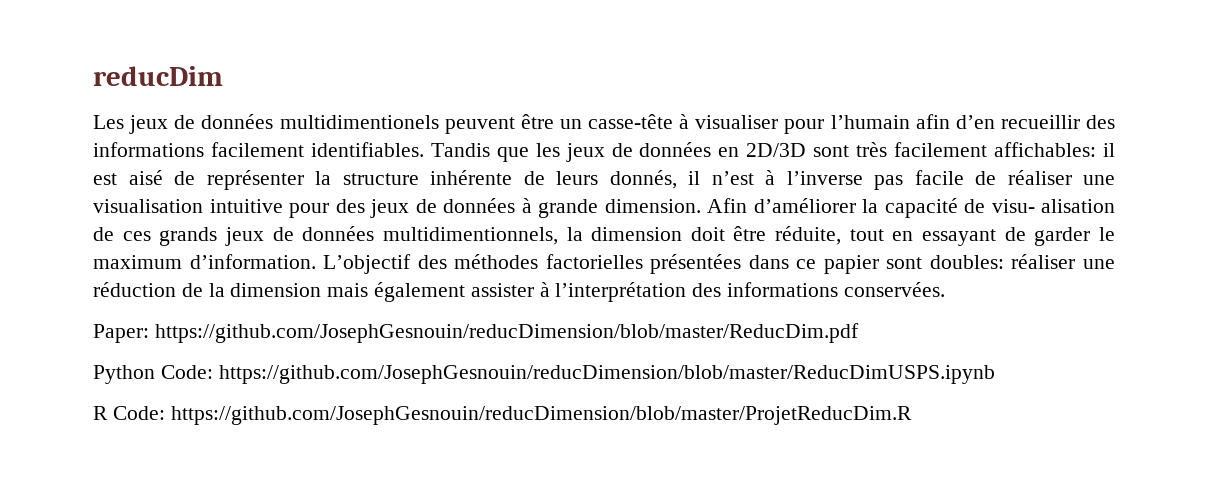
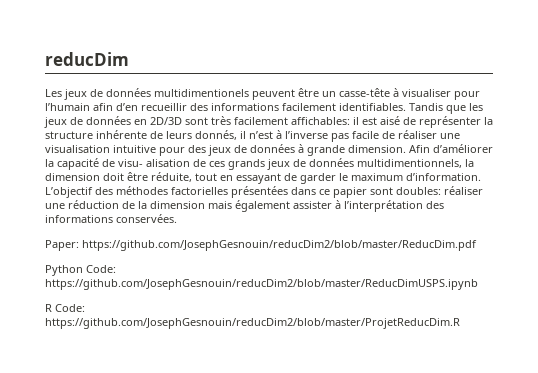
[154,323,859,343] https://github.com/JosephGesnouin/reducDimension/blob/master/ReducDim.pdf -> [82,240,477,251] https://github.com/JosephGesnouin/reducDim2/blob/master/ReducDim.pdf
[218,365,995,384] https://github.com/JosephGesnouin/reducDimension/blob/master/ReducDimUSPS.ipynb -> [45,279,478,290] https://github.com/JosephGesnouin/reducDim2/blob/master/ReducDimUSPS.ipynb
[170,406,912,425] https://github.com/JosephGesnouin/reducDimension/blob/master/ProjetReducDim.R -> [45,318,460,329] https://github.com/JosephGesnouin/reducDim2/blob/master/ProjetReducDim.R

